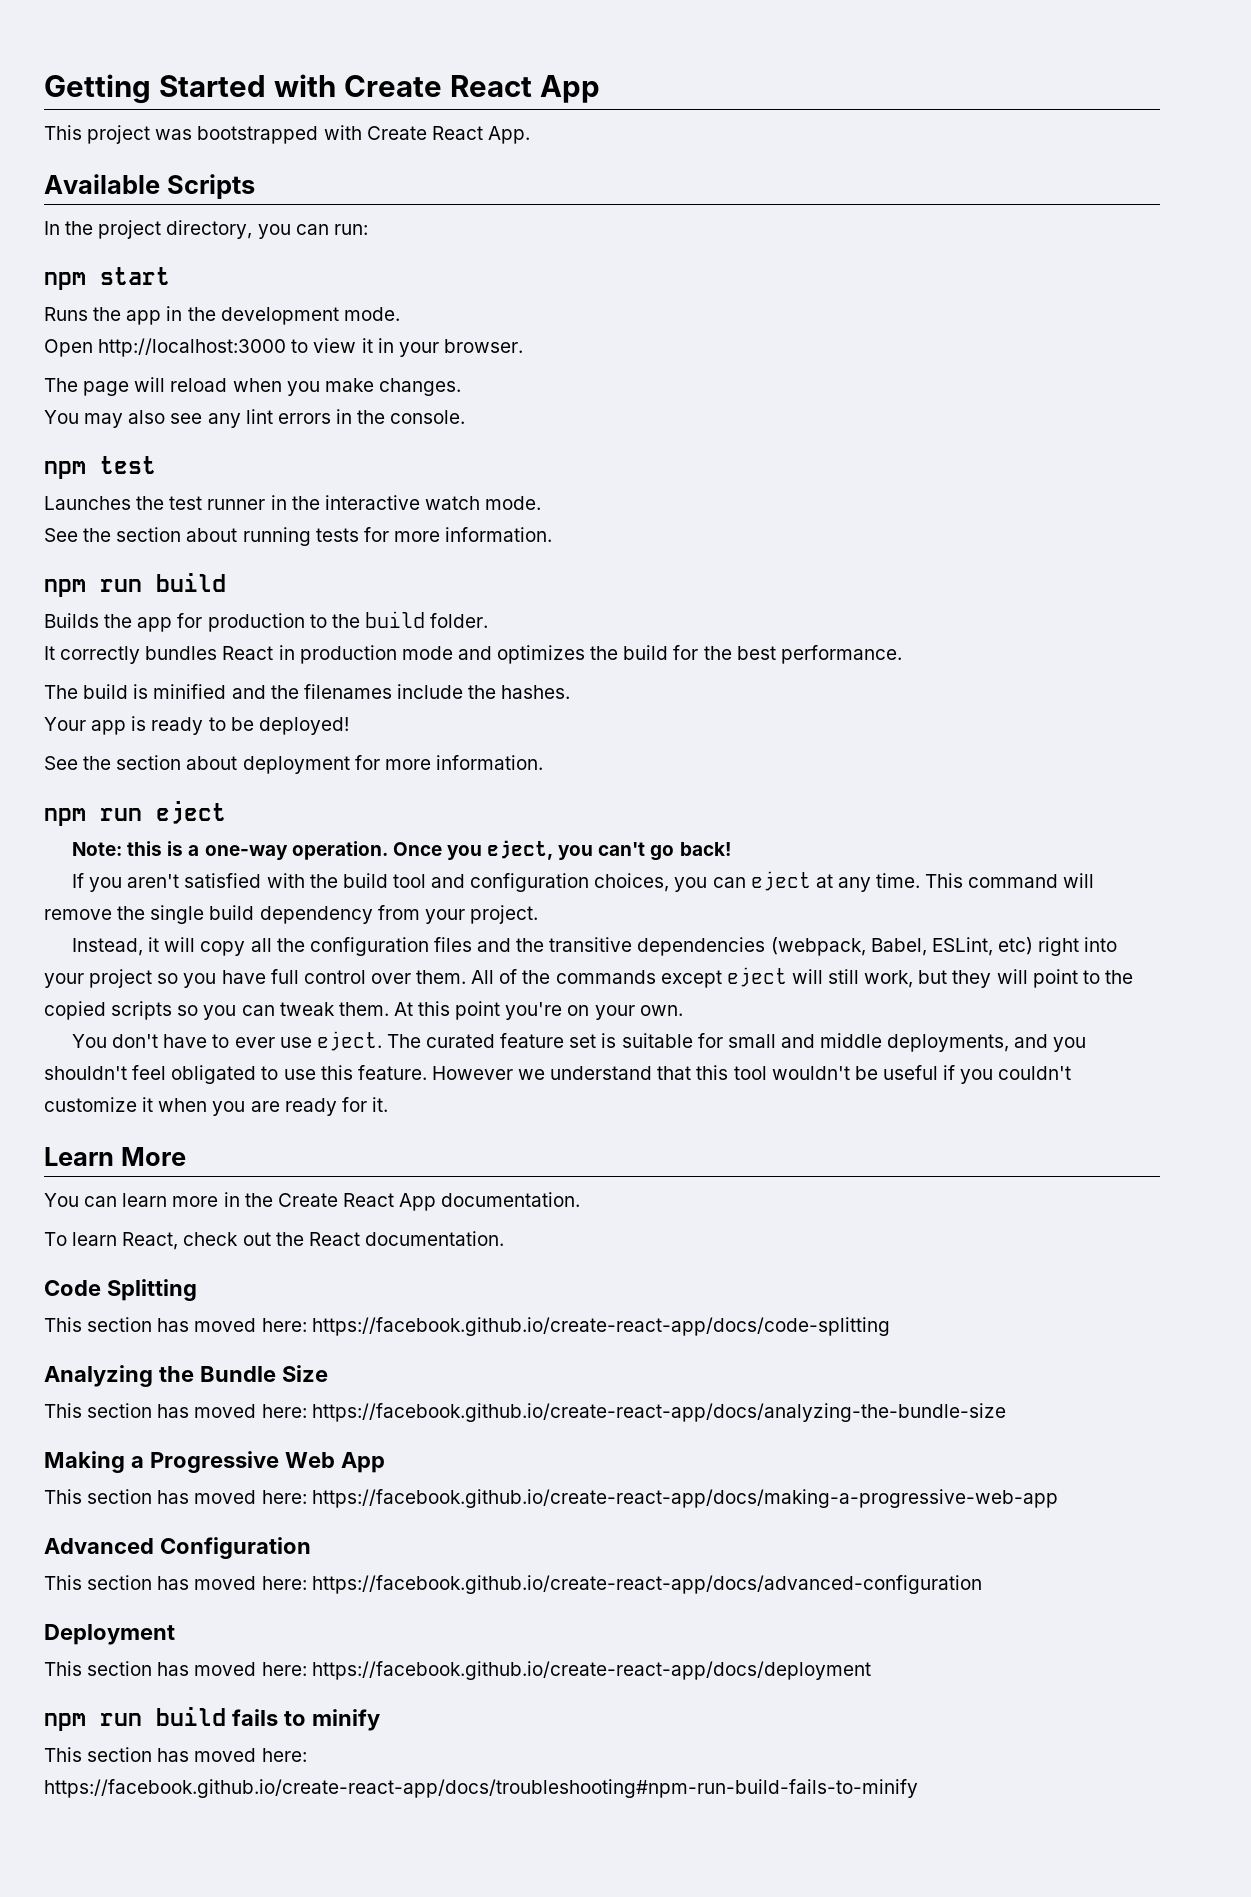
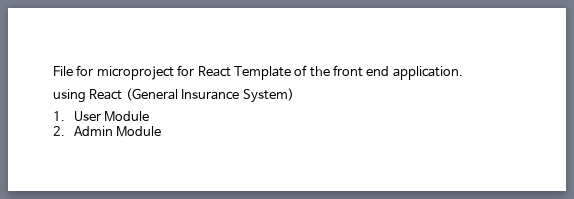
[44,74,600,104] [44,125,530,144] [44,174,255,199] [44,220,368,239] [44,267,170,290] [44,306,400,325] [44,338,523,357] [44,377,461,396] [44,409,466,428] [44,456,156,479] [44,495,542,510] [44,527,553,546] [44,573,226,597] [44,611,489,632] [44,645,902,664] [44,684,571,699] [44,716,349,735] [44,755,543,774] [44,801,226,826] [72,840,731,861] [72,871,1095,892] [44,905,538,924] [72,937,1118,956] [44,967,1133,988] [44,1001,683,1020] [72,1031,1087,1052] [44,1065,1072,1084] [44,1097,388,1116] [44,1147,186,1166] [44,1192,581,1211] [44,1231,504,1250] [44,1279,197,1301] [44,1317,890,1336] [44,1365,328,1387] [44,1403,1006,1422] [44,1451,385,1473] [44,1489,1058,1508] [44,1537,311,1559] [44,1575,982,1594] [44,1624,175,1645] [44,1661,871,1680] [44,1707,380,1731] [44,1747,307,1762] [44,1779,918,1798] Getting Started with Create React App // This project was bootstrapped with Create React App. // Available Scripts // In the project directory, you can run: // npm start // Runs the app in the development mode. // Open http://localhost:3000 to view it in your browser. // The page will reload when you make changes. // You may also see any lint errors in the console. // npm test // Launches the test runner in the interactive watch mode. // See the section about running tests for more information. // npm run build // Builds the app for production to the build folder. // It correctly bundles React in production mode and optimizes the build for the best performance. // The build is minified and the filenames include the hashes. // Your app is ready to be deployed! // See the section about deployment for more information. // npm run eject // Note: this is a one-way operation. Once you eject, you can't go back! // If you aren't satisfied with the build tool and configuration choices, you can eject at any time. This command will remove the single build dependency from your project. // Instead, it will copy all the configuration files and the transitive dependencies (webpack, Babel, ESLint, etc) right into your project so you have full control over them. All of the commands except eject will still work, but they will point to the copied scripts so you can tweak them. At this point you're on your own. // You don't have to ever use eject. The curated feature set is suitable for small and middle deployments, and you shouldn't feel obligated to use this feature. However we understand that this tool wouldn't be useful if you couldn't customize it when you are ready for it. // Learn More // You can learn more in the Create React App documentation. // To learn React, check out the React documentation. // Code Splitting // This section has moved here: https://facebook.github.io/create-react-app/docs/code-splitting // Analyzing the Bundle Size // This section has moved here: https://facebook.github.io/create-react-app/docs/analyzing-the-bundle-size // Making a Progressive Web App // This section has moved here: https://facebook.github.io/create-react-app/docs/making-a-progressive-web-app // Advanced Configuration // This section has moved here: https://facebook.github.io/create-react-app/docs/advanced-configuration // Deployment // This section has moved here: https://facebook.github.io/create-react-app/docs/deployment // npm run build fails to minify // This section has moved here: https://facebook.github.io/create-react-app/docs/troubleshooting#npm-run-build-fails-to-minify -> [53,65,463,80] [53,88,294,103] [53,111,150,122] [53,126,162,137] File for microproject for React Template of the front end application. // using React (General Insurance System) // 1. User Module // 2. Admin Module

